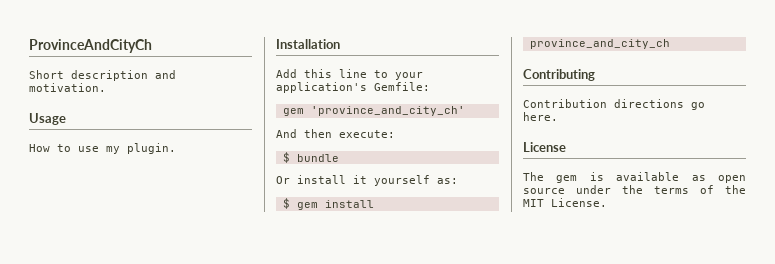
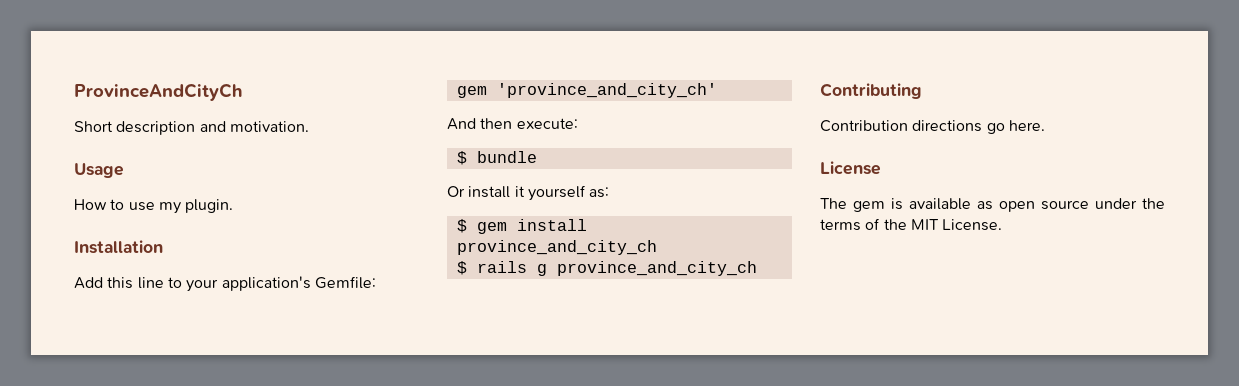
(670, 44) none -> [456,261,757,276] // $ rails g province_and_city_ch

